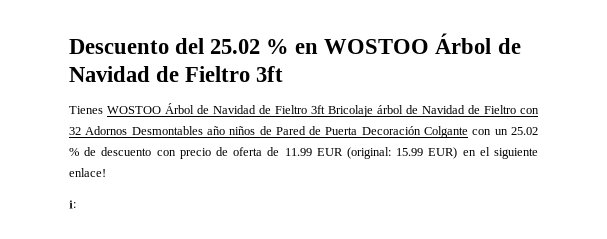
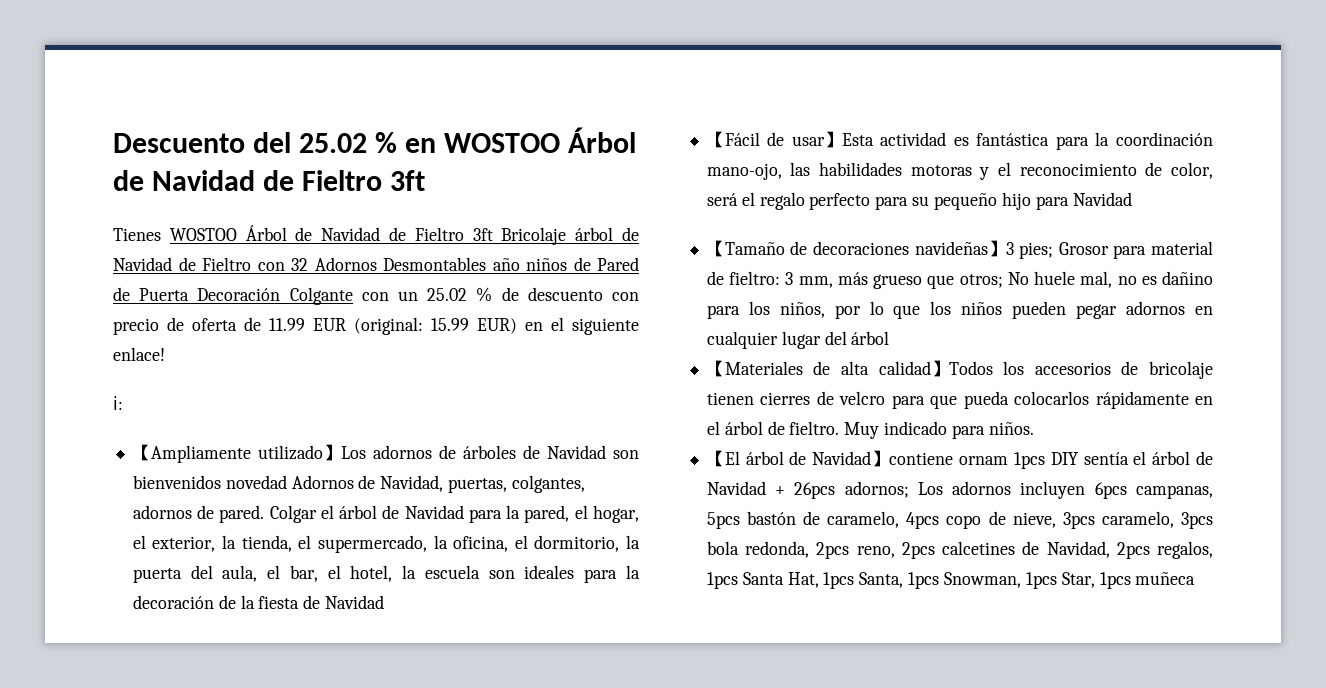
(76, 204) none -> [132,444,639,463] [132,475,585,493] [132,505,639,523] [132,535,640,553] [132,565,640,583] [132,595,385,609] [706,131,1213,150] [706,162,1213,180] [706,192,1132,210] [706,240,1213,259] [706,271,1213,289] [706,301,1213,319] [706,331,890,349] [706,360,1213,379] [706,391,1213,409] [706,421,1034,439] [706,450,1213,469] [706,481,1213,499] [706,511,1213,529] [706,541,1213,559] [706,572,1196,589] // 【Ampliamente utilizado】Los adornos de árboles de Navidad son bienvenidos novedad Adornos de Navidad, puertas, colgantes, adornos de pared. Colgar el árbol de Navidad para la pared, el hogar, el exterior, la tienda, el supermercado, la oficina, el dormitorio, la puerta del aula, el bar, el hotel, la escuela son ideales para la decoración de la fiesta de Navidad // 【Fácil de usar】Esta actividad es fantástica para la coordinación mano-ojo, las habilidades motoras y el reconocimiento de color, será el regalo perfecto para su pequeño hijo para Navidad // 【Tamaño de decoraciones navideñas】3 pies; Grosor para material de fieltro: 3 mm, más grueso que otros; No huele mal, no es dañino para los niños, por lo que los niños pueden pegar adornos en cualquier lugar del árbol // 【Materiales de alta calidad】Todos los accesorios de bricolaje tienen cierres de velcro para que pueda colocarlos rápidamente en el árbol de fieltro. Muy indicado para niños. // 【El árbol de Navidad】contiene ornam 1pcs DIY sentía el árbol de Navidad + 26pcs adornos; Los adornos incluyen 6pcs campanas, 5pcs bastón de caramelo, 4pcs copo de nieve, 3pcs caramelo, 3pcs bola redonda, 2pcs reno, 2pcs calcetines de Navidad, 2pcs regalos, 1pcs Santa Hat, 1pcs Santa, 1pcs Snowman, 1pcs Star, 1pcs muñeca

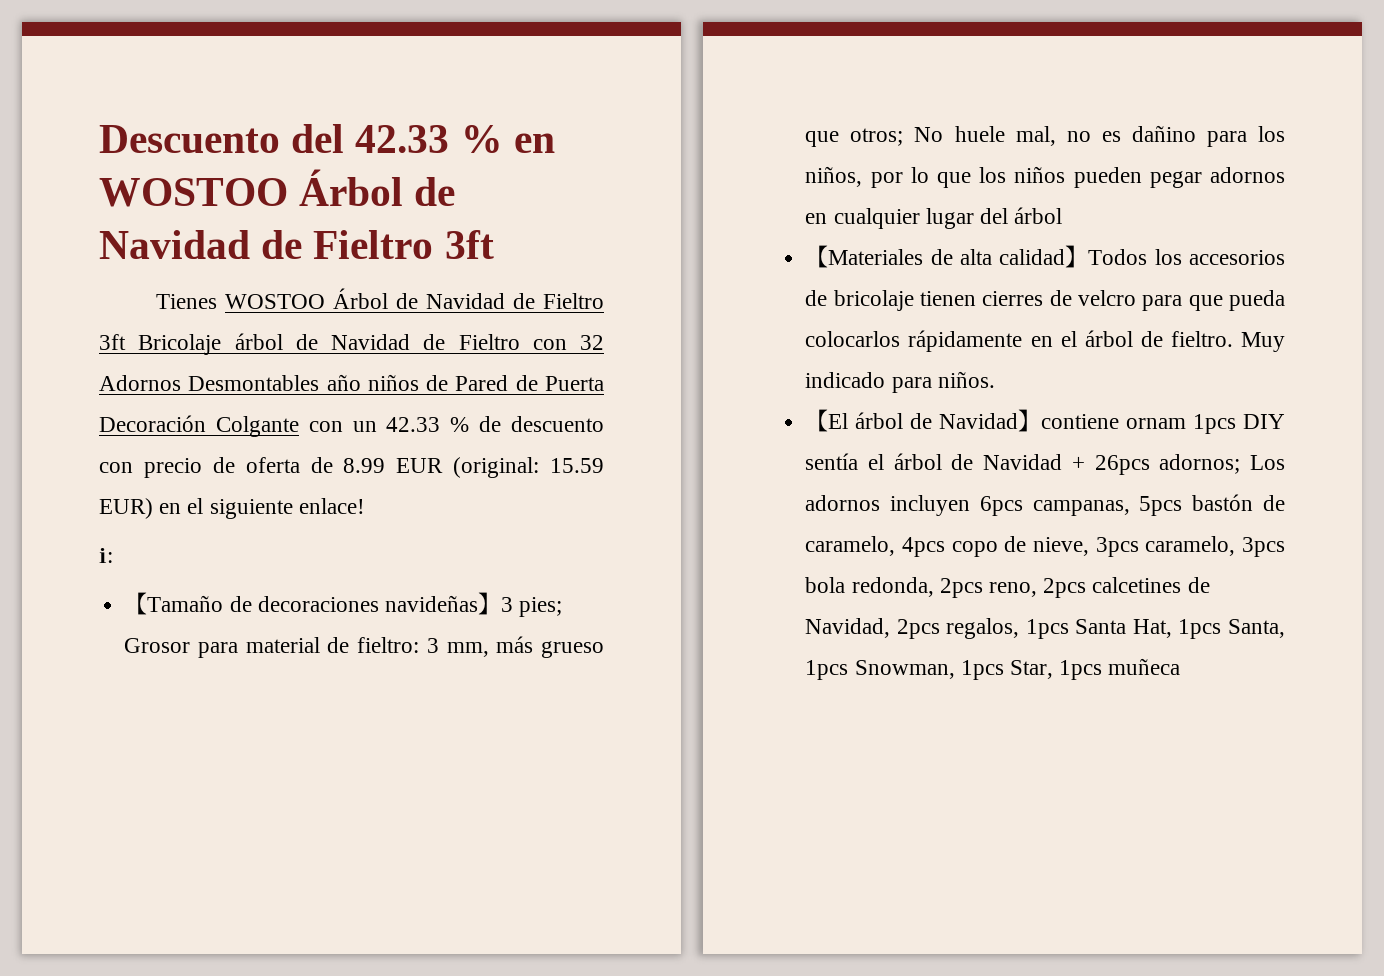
[298,133,367,153] 25.02 -> [355,125,450,153] 42.33
[427,288,468,301] 25.02 -> [386,417,441,432] 42.33
[269,318,305,331] 11.99 -> [343,458,386,473] 8.99
[431,318,469,331] 15.99 -> [550,458,604,473] 15.59
[132,444,639,463] [132,475,585,493] [132,505,639,523] [132,535,640,553] [132,565,640,583] [132,595,385,609] [706,131,1213,150] [706,162,1213,180] [706,192,1132,210] // 【Ampliamente utilizado】Los adornos de árboles de Navidad son bienvenidos novedad Adornos de Navidad, puertas, colgantes, adornos de pared. Colgar el árbol de Navidad para la pared, el hogar, el exterior, la tienda, el supermercado, la oficina, el dormitorio, la puerta del aula, el bar, el hotel, la escuela son ideales para la decoración de la fiesta de Navidad // 【Fácil de usar】Esta actividad es fantástica para la coordinación mano-ojo, las habilidades motoras y el reconocimiento de color, será el regalo perfecto para su pequeño hijo para Navidad -> (113, 555) none

